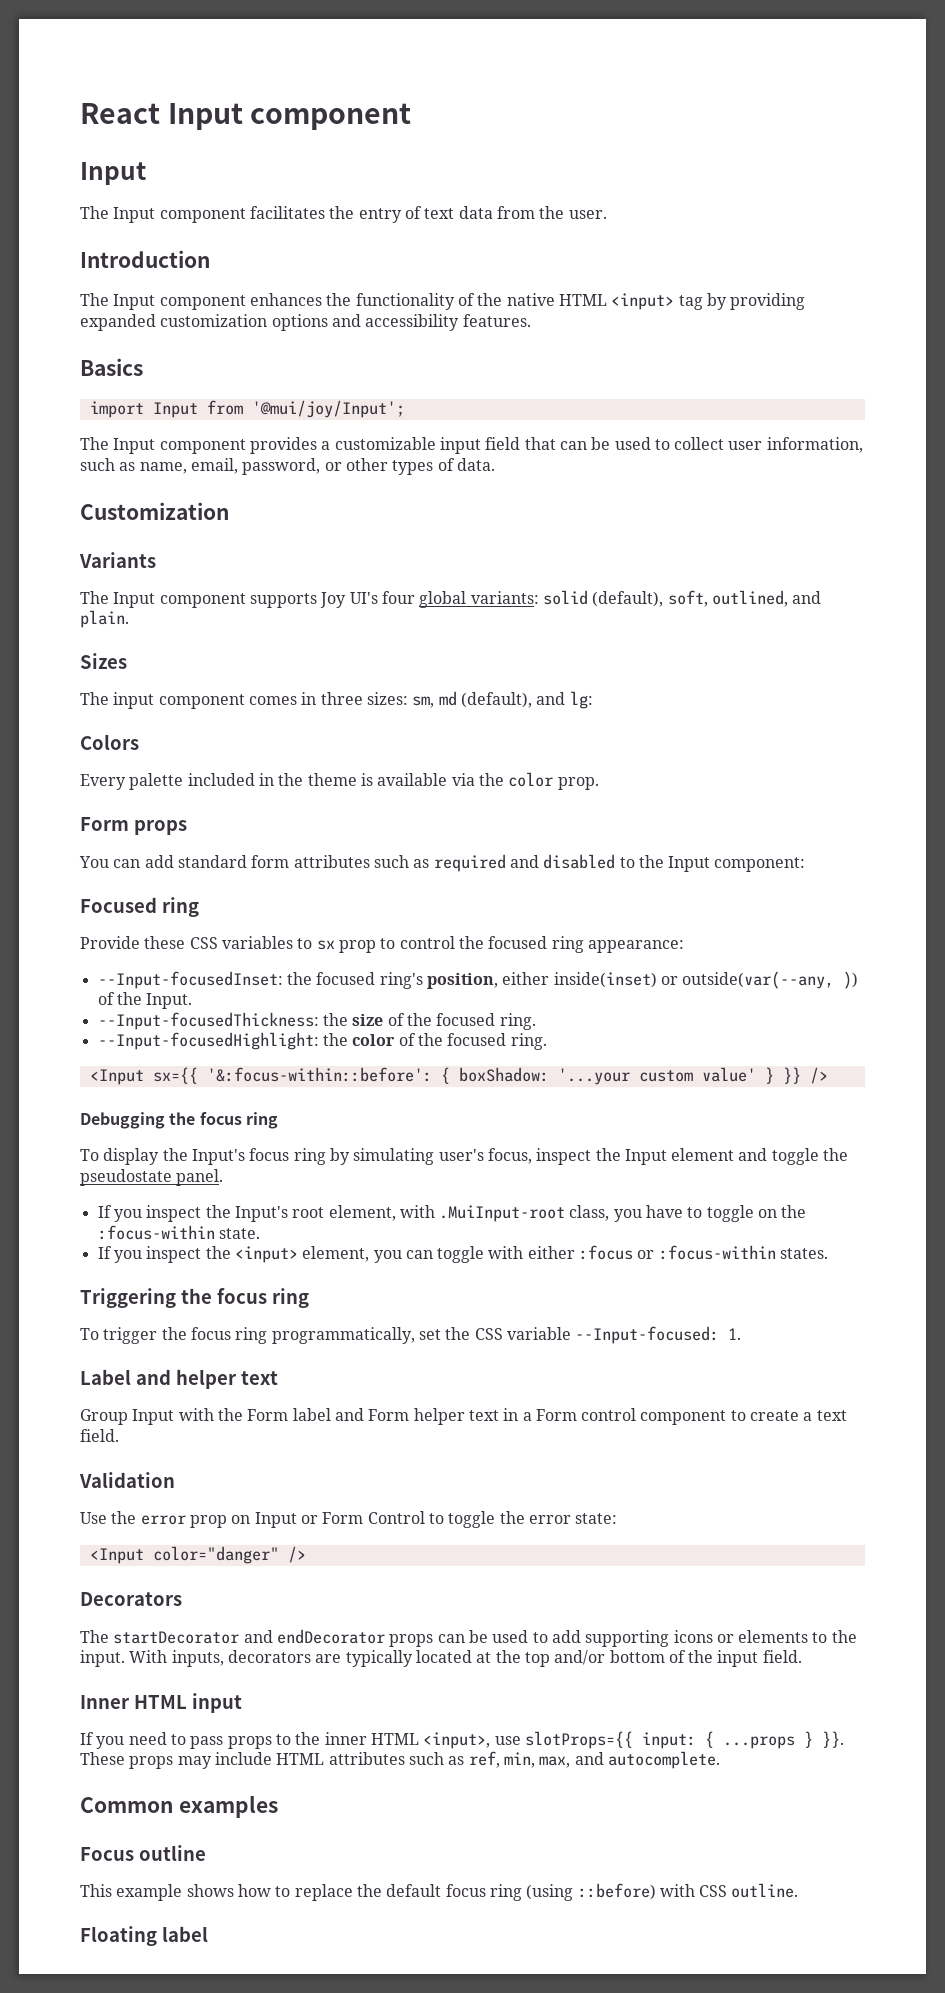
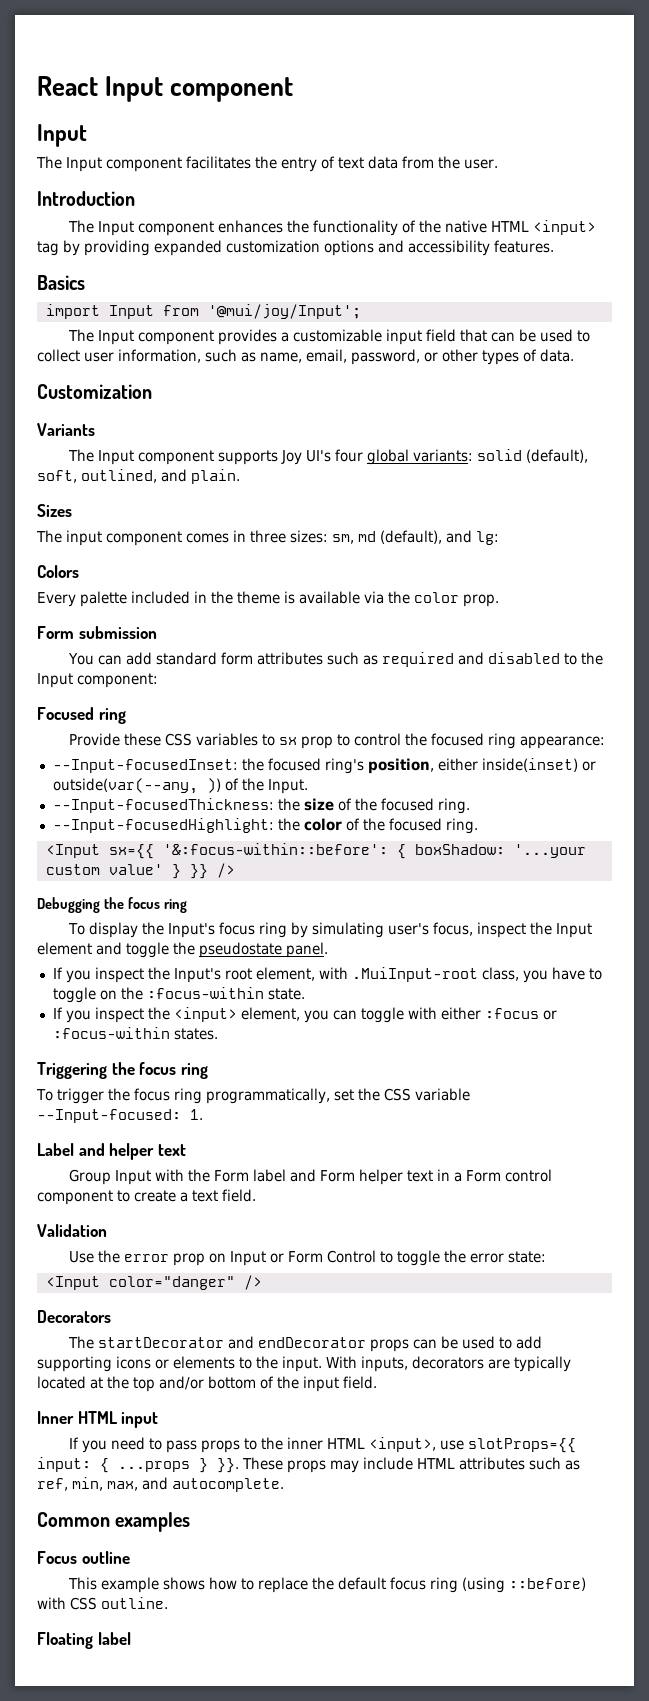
[133,820,187,835] props -> [78,626,157,639] submission

